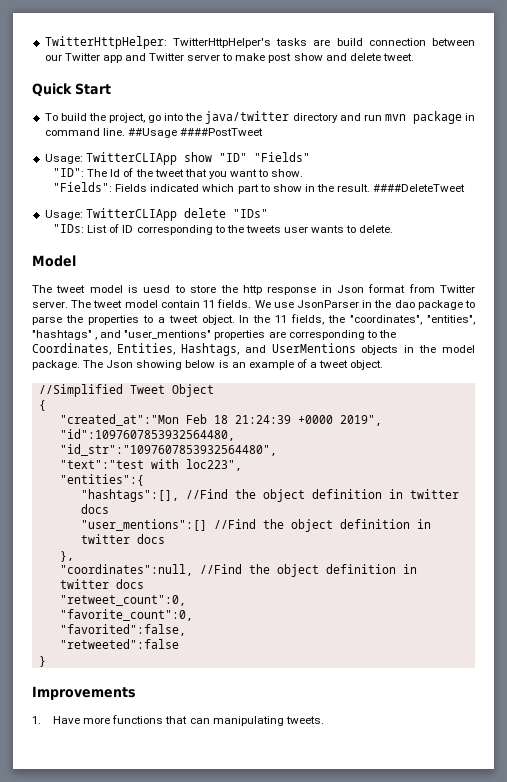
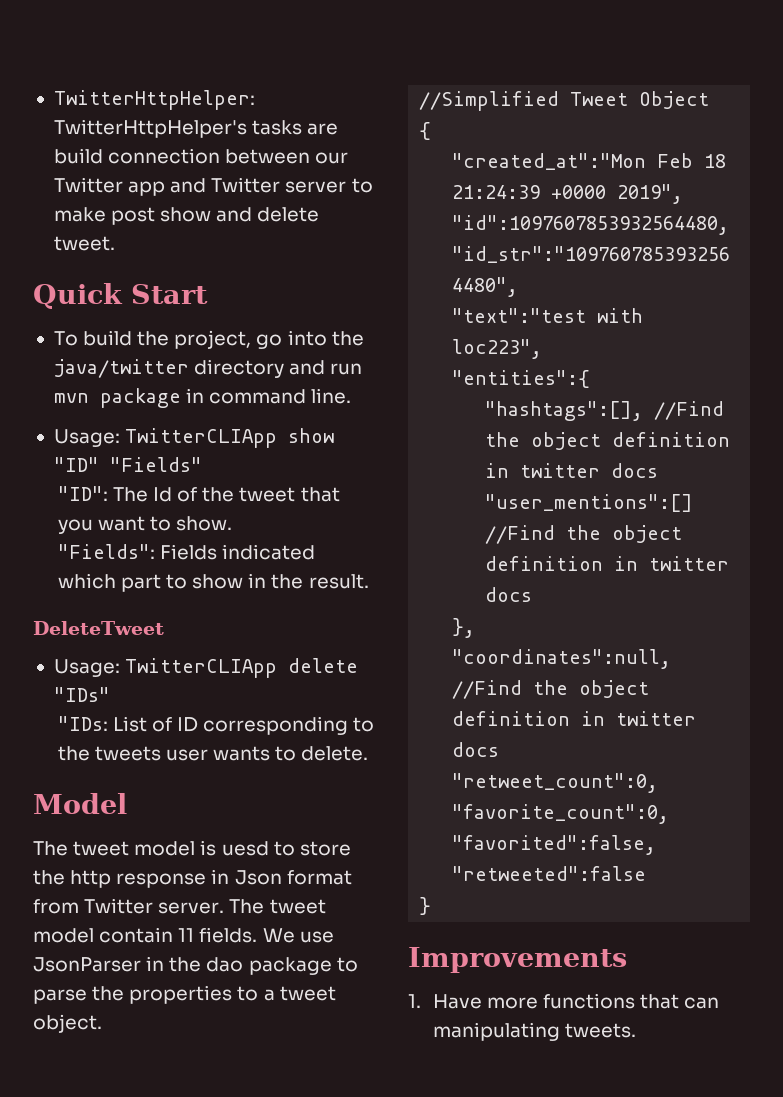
[127,128,263,138] ##Usage ####PostTweet -> (352, 396) none
[373,184,466,192] ####DeleteTweet -> [33,621,164,635] // DeleteTweet
[239,314,475,325] [32,330,396,340] [32,343,475,356] [32,359,384,370] In the 11 fields, the "coordinates", "entities", "hashtags" , and "user_mentions" properties are corresponding to the Coordinates, Entities, Hashtags, and UserMentions objects in the model package. The Json showing below is an example of a tweet object. -> (102, 1023) none

